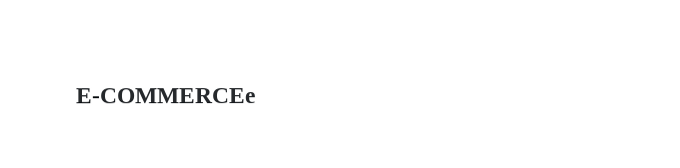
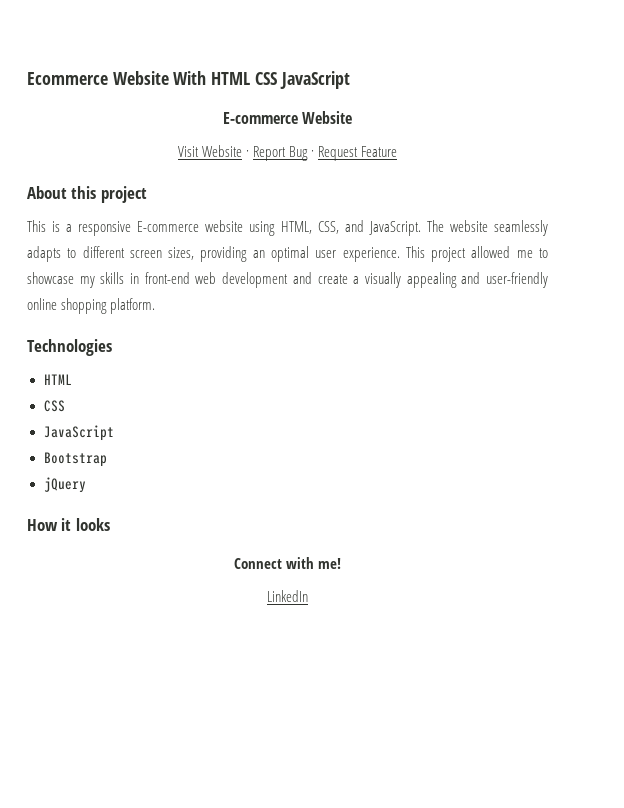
[76,88,256,104] E-COMMERCEe -> [27,71,350,89] [222,111,353,124] [177,145,398,161] [27,186,147,203] [27,220,549,236] [27,246,548,262] [27,272,548,288] [27,298,156,314] [27,339,112,356] [43,374,72,385] [43,400,65,412] [43,425,114,441] [43,452,107,467] [43,477,86,493] [27,518,110,531] [233,557,342,569] [267,590,308,602] Ecommerce Website With HTML CSS JavaScript // E-commerce Website // Visit Website · Report Bug · Request Feature // About this project // This is a responsive E-commerce website using HTML, CSS, and JavaScript. The website seamlessly adapts to different screen sizes, providing an optimal user experience. This project allowed me to showcase my skills in front-end web development and create a visually appealing and user-friendly online shopping platform. // Technologies // HTML // CSS // JavaScript // Bootstrap // jQuery // How it looks // Connect with me! // LinkedIn

